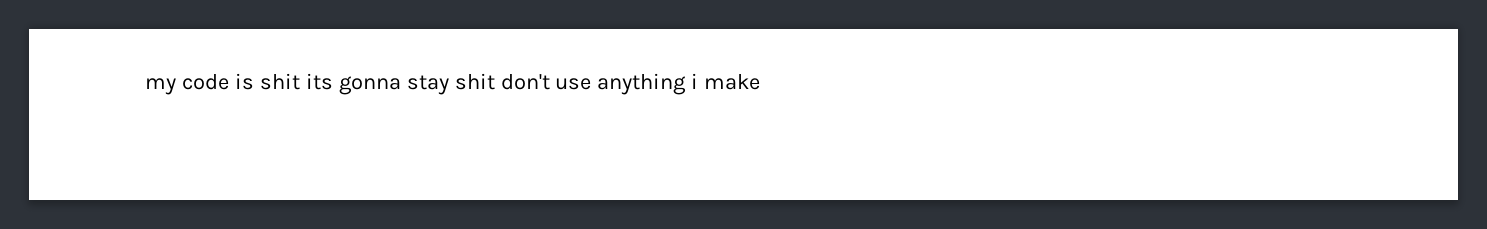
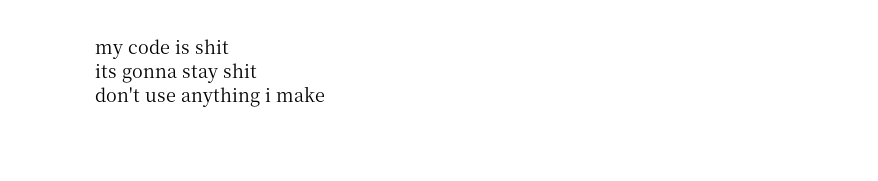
(300, 81) none -> (229, 46) //
(495, 81) none -> (257, 70) //

